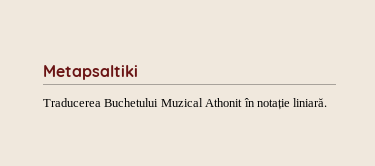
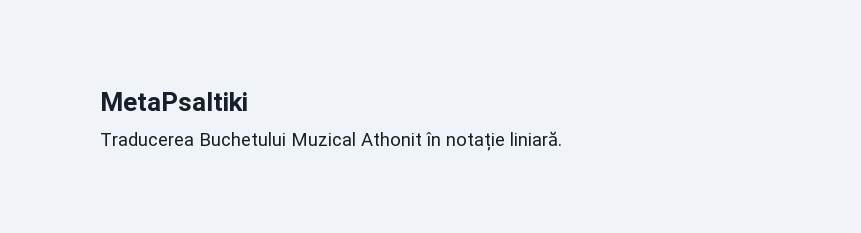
[43,65,138,80] Metapsaltiki -> [100,92,248,111] MetaPsaltiki

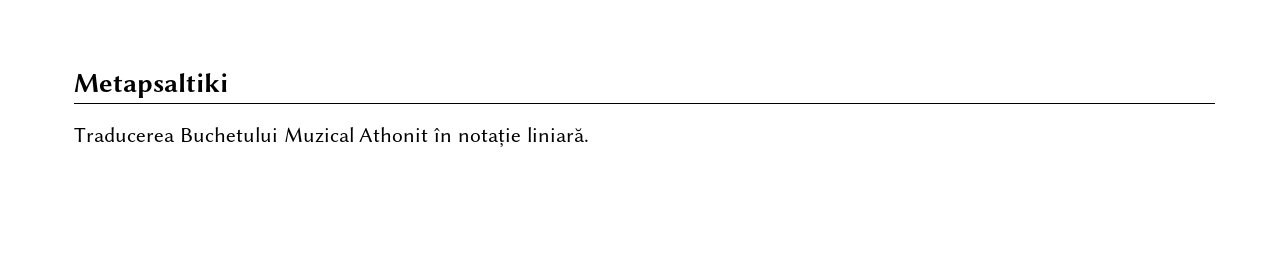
[100,92,248,111] MetaPsaltiki -> [74,73,228,98] Metapsaltiki

